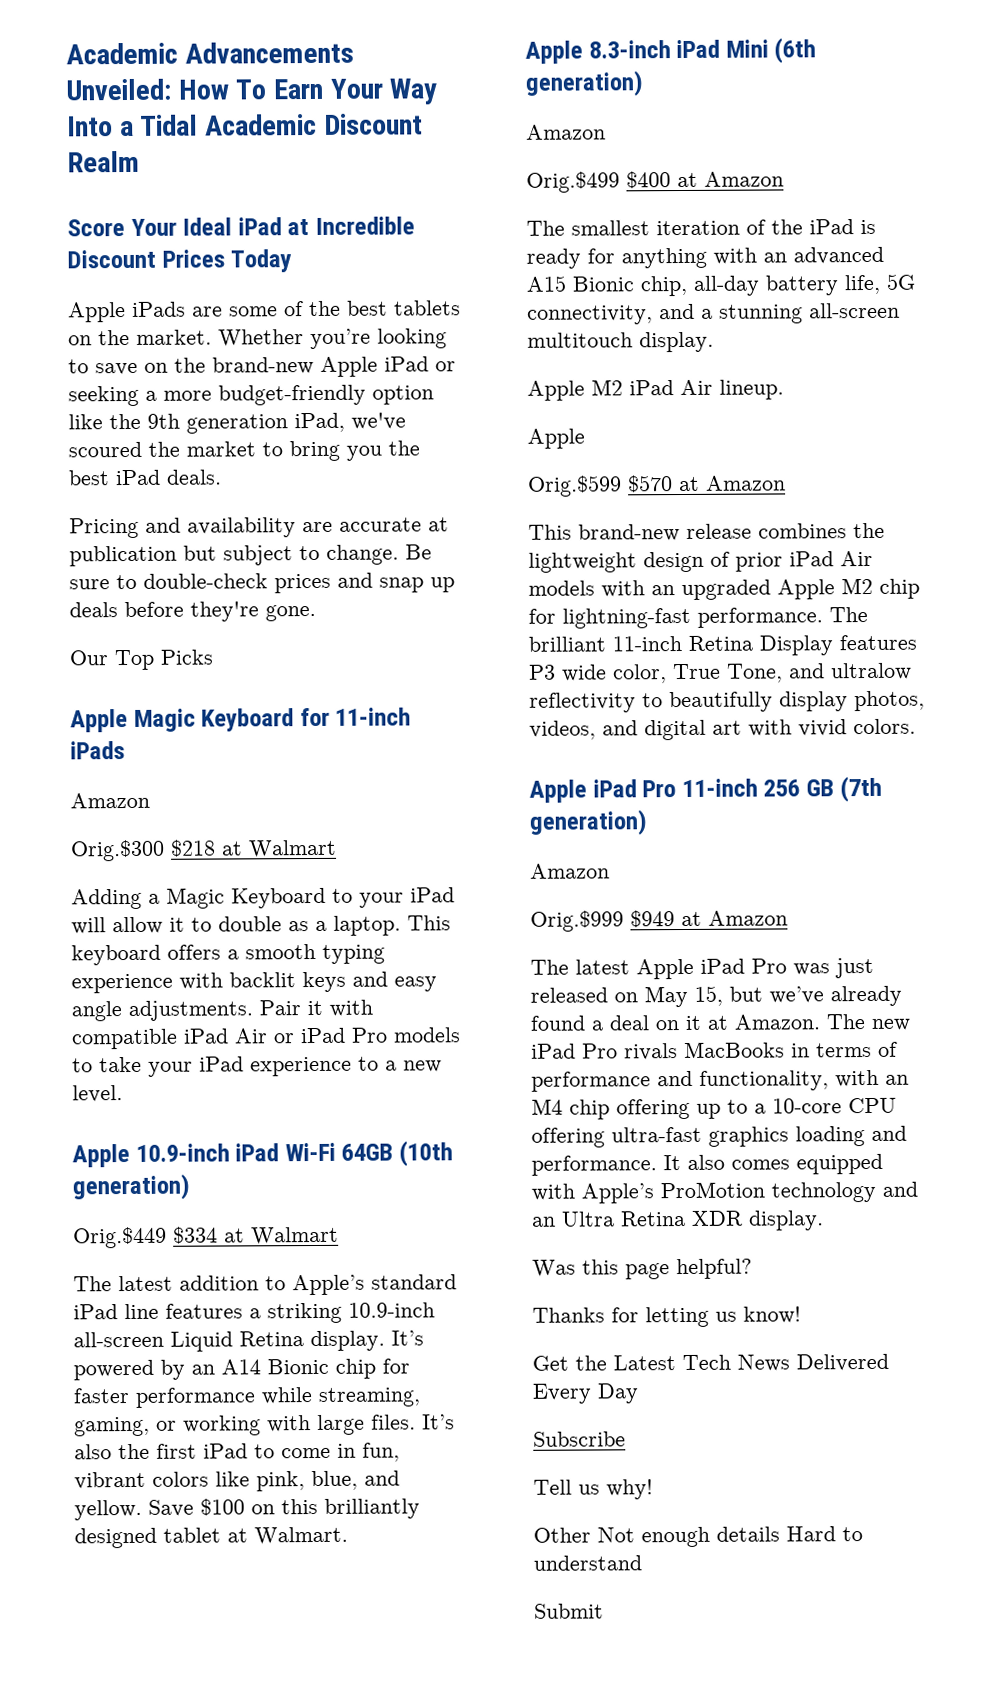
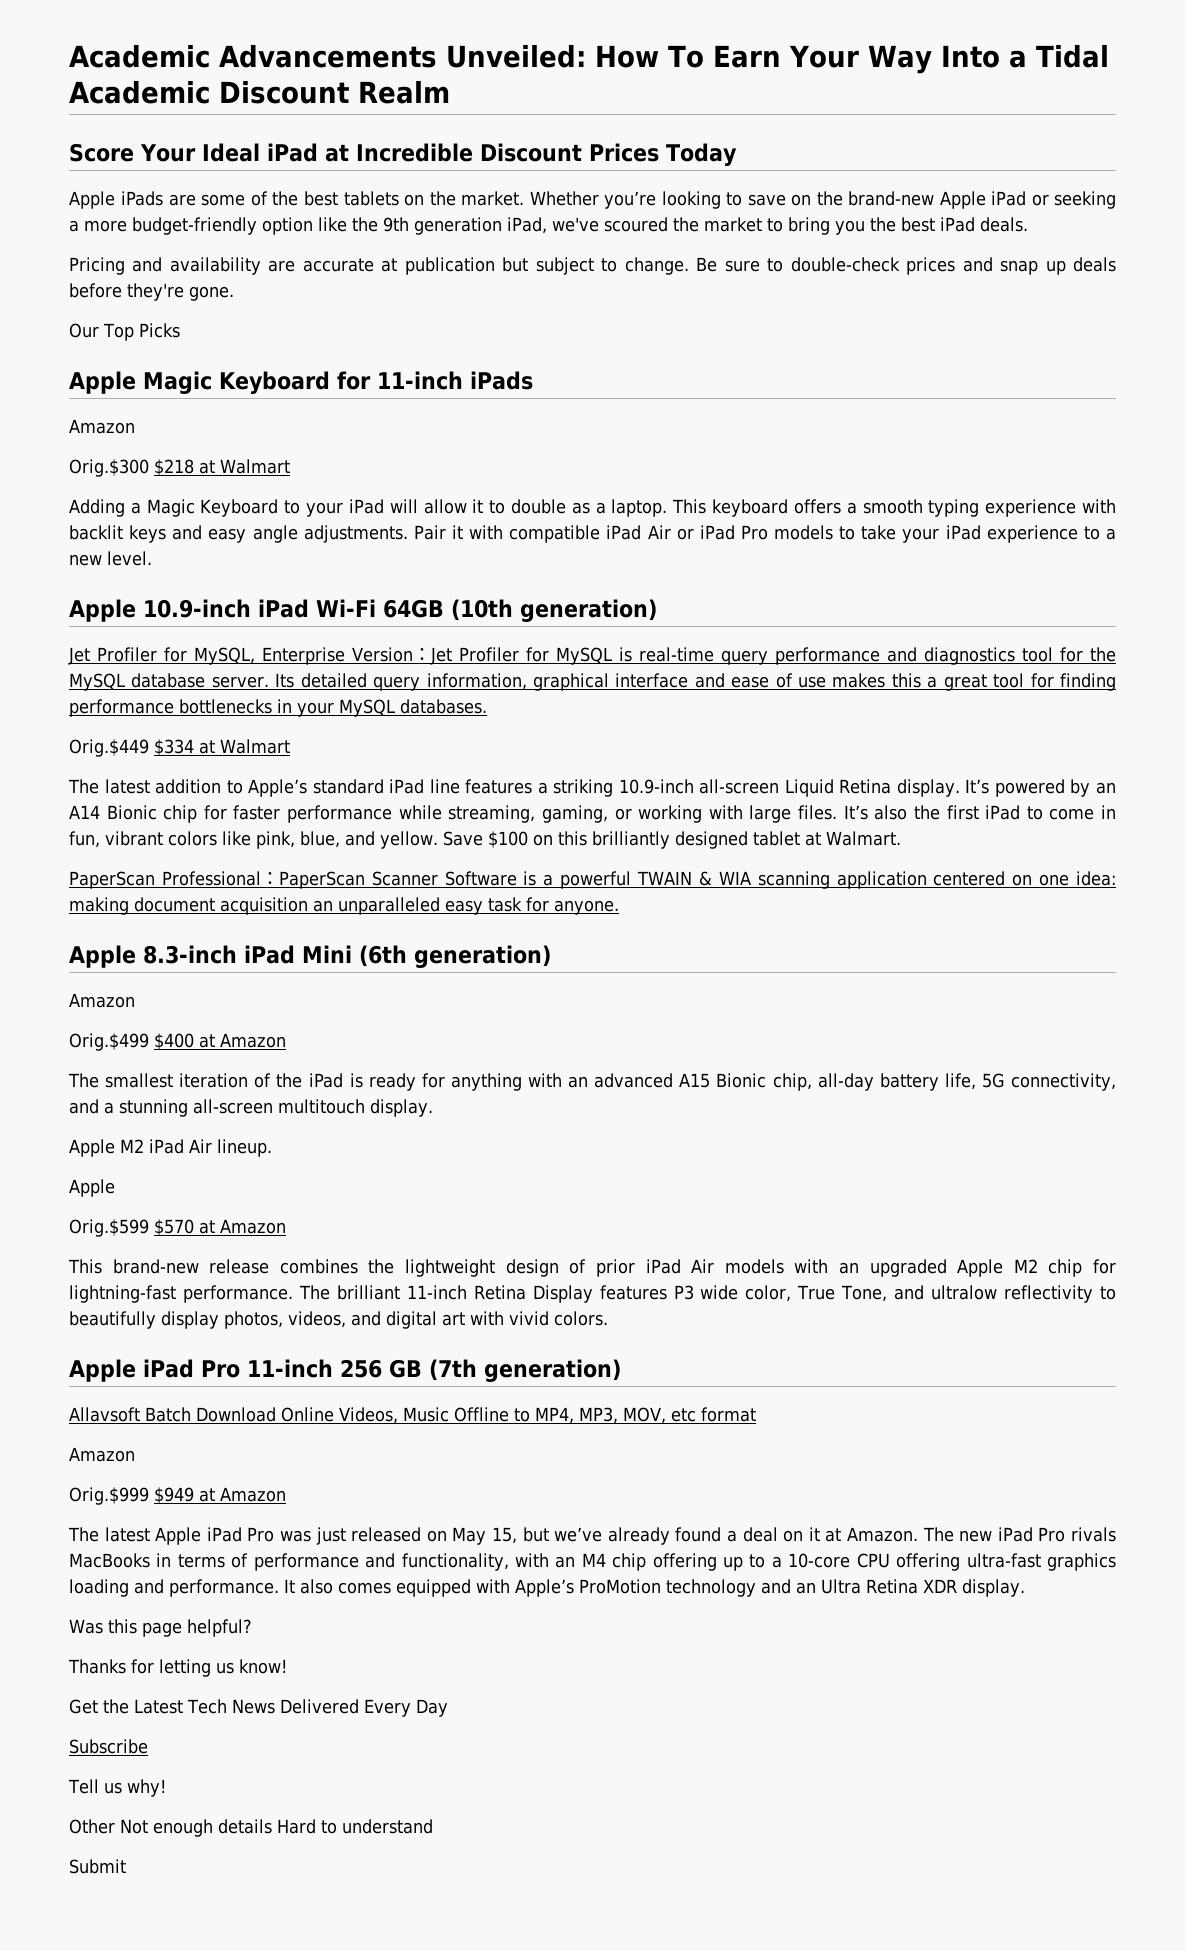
(190, 1187) none -> [68,647,1117,665] [69,673,1116,691] [69,699,487,717] // Jet Profiler for MySQL, Enterprise Version：Jet Profiler for MySQL is real-time query performance and diagnostics tool for the MySQL database server. Its detailed query information, graphical interface and ease of use makes this a great tool for finding performance bottlenecks in your MySQL databases.
(348, 1535) none -> [69,871,1116,889] [69,897,619,915] // PaperScan Professional：PaperScan Scanner Software is a powerful TWAIN & WIA scanning application centered on one idea: making document acquisition an unparalleled easy task for anyone.
(647, 822) none -> [69,1407,756,1424] // Allavsoft Batch Download Online Videos, Music Offline to MP4, MP3, MOV, etc format

